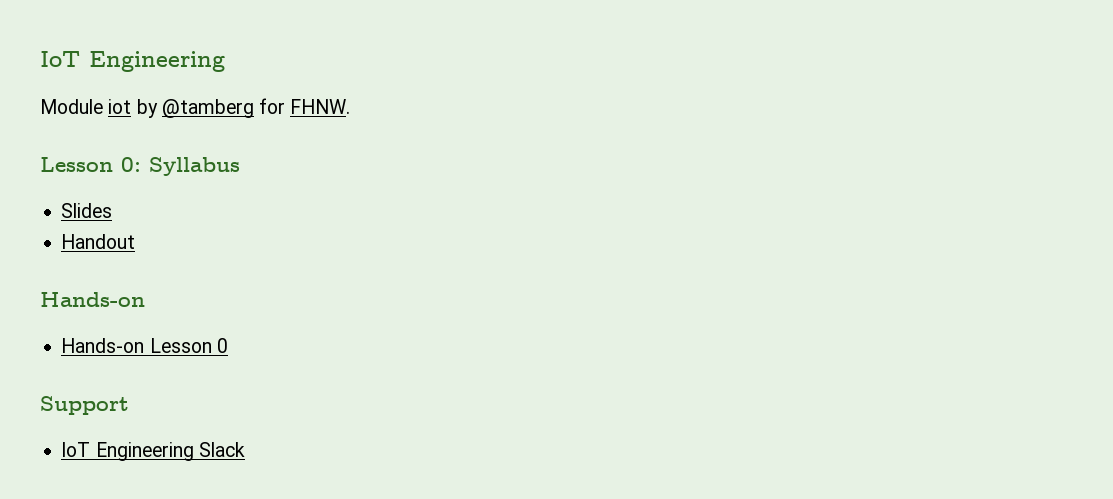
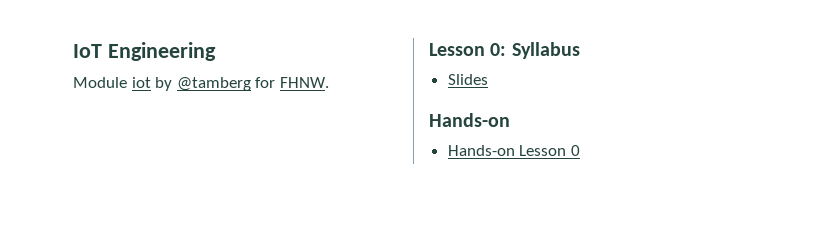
[61,234,136,249] // Handout -> (488, 79) none
[40,396,129,415] [61,442,245,461] // Support // IoT Engineering Slack -> (580, 150) none

